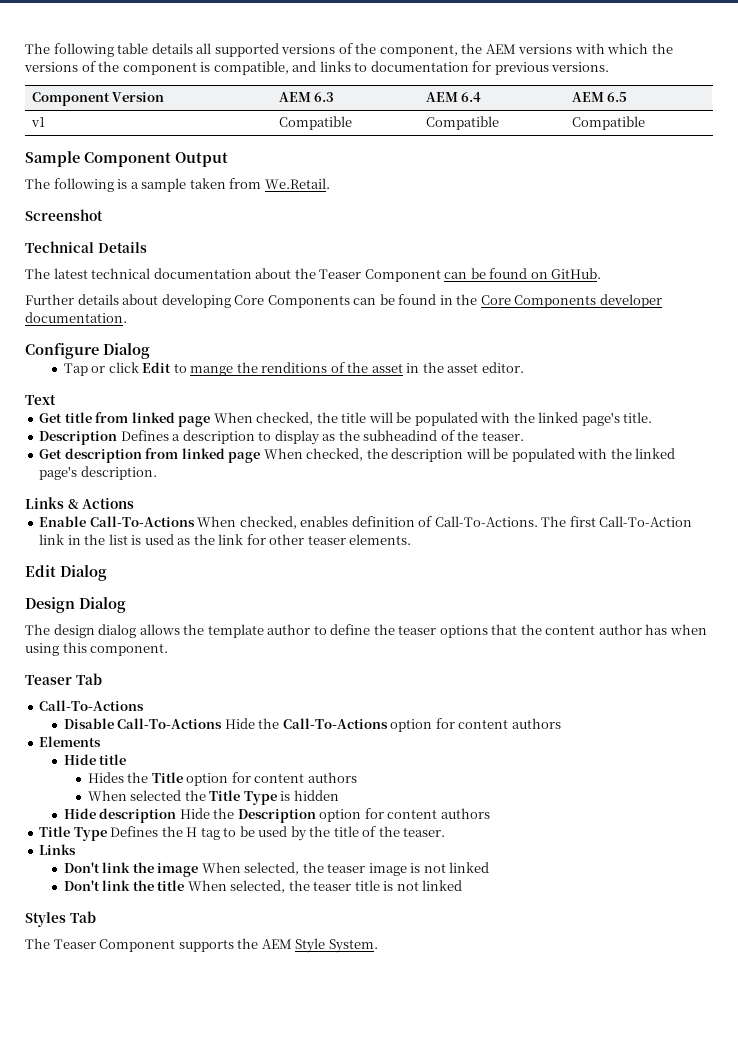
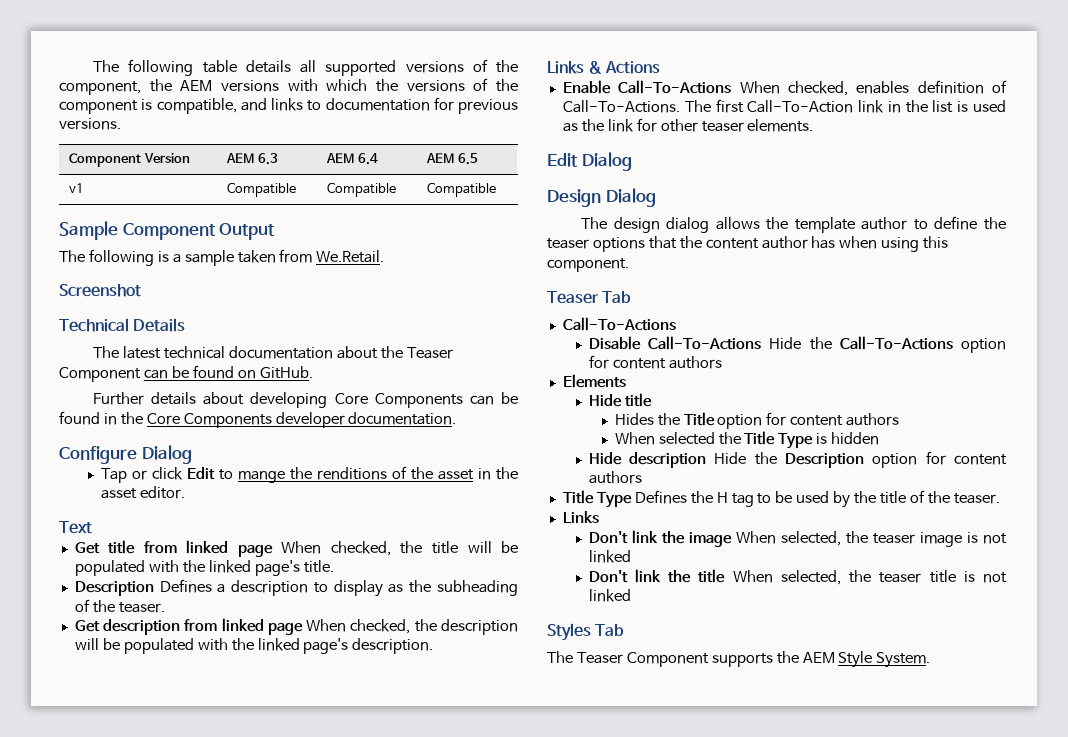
[363,430,438,441] subheadind -> [437,580,519,596] subheading

